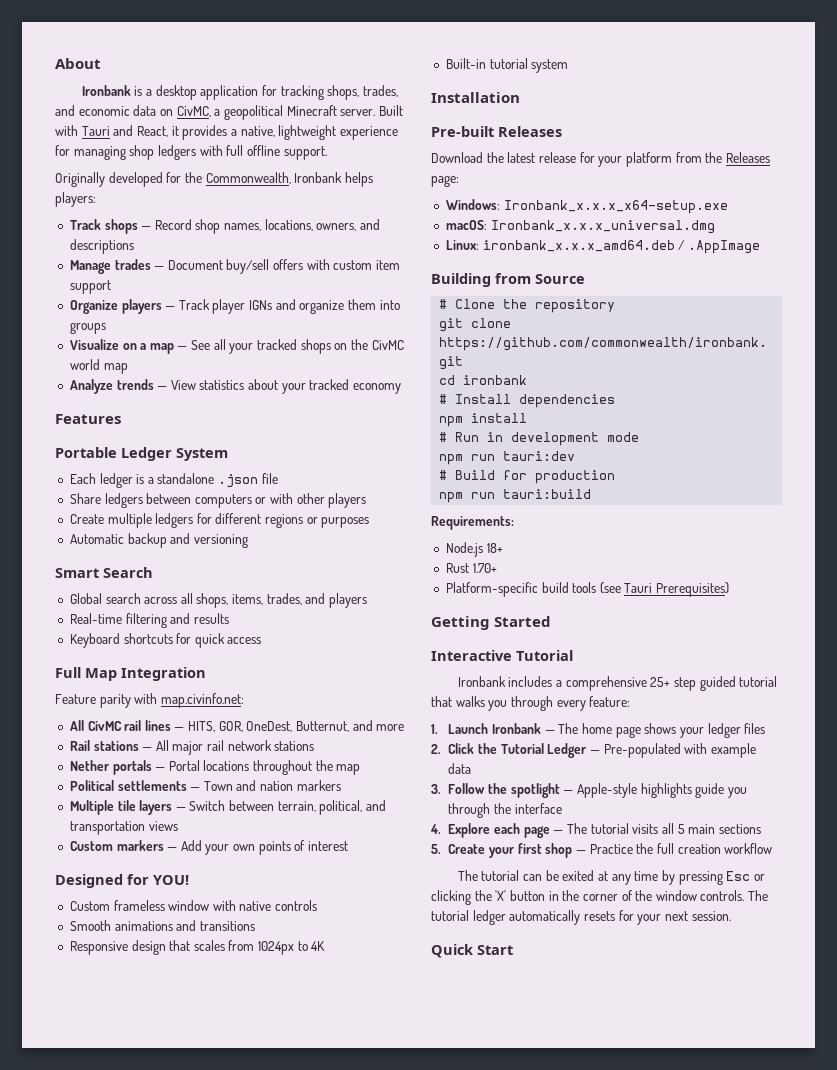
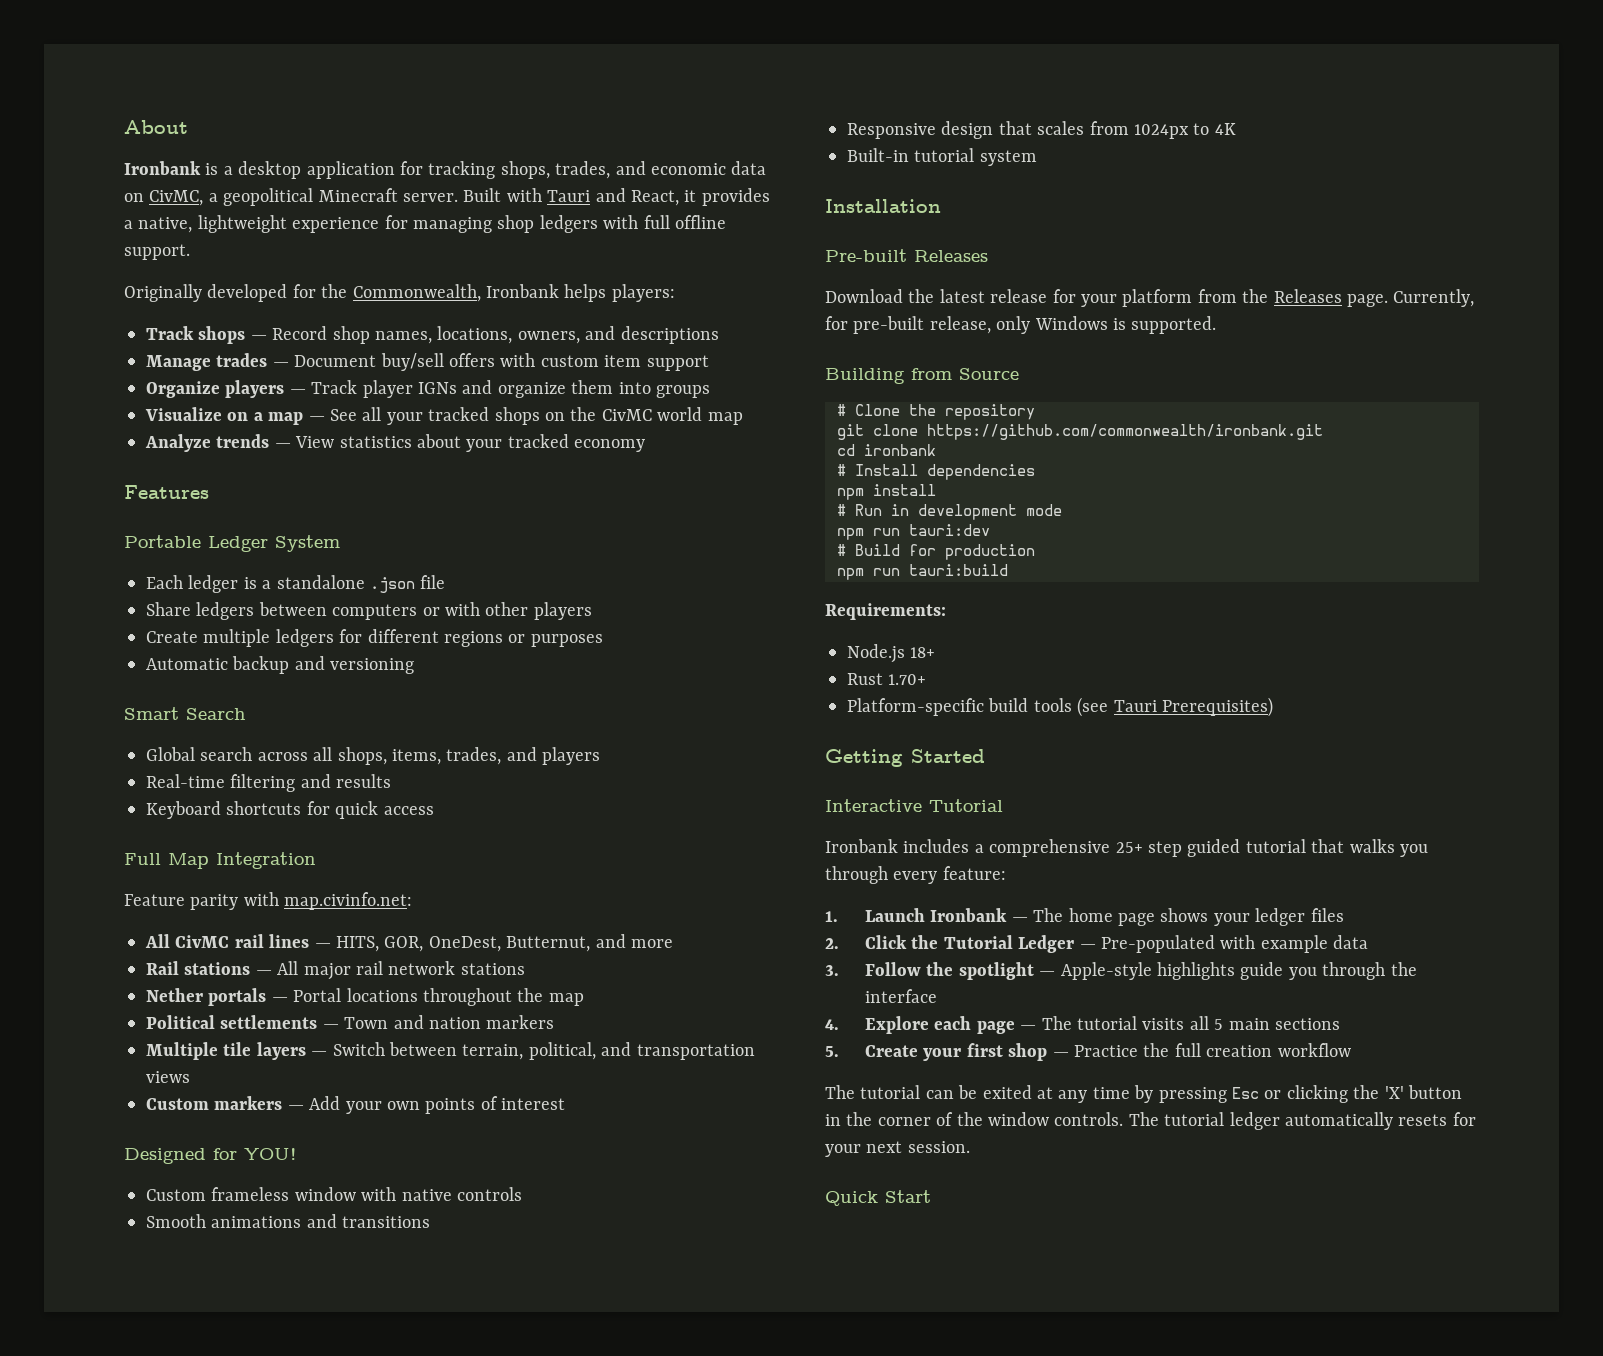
[431,175,459,187] [445,199,728,214] [445,220,715,234] [445,240,760,254] page: // Windows: Ironbank_x.x.x_x64-setup.exe // macOS: Ironbank_x.x.x_universal.dmg // Linux: ironbank_x.x.x_amd64.deb / .AppImage -> [1347,289,1475,307] [825,316,1217,334] page. Currently, for pre-built release, only Windows is supported.

